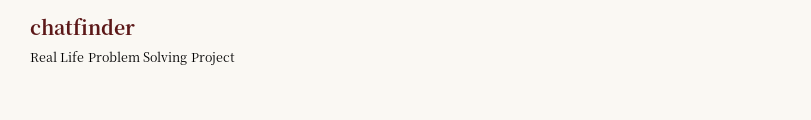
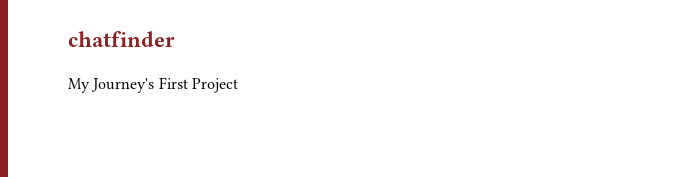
[30,51,188,65] Real Life Problem Solving -> [68,77,188,93] My Journey's First

